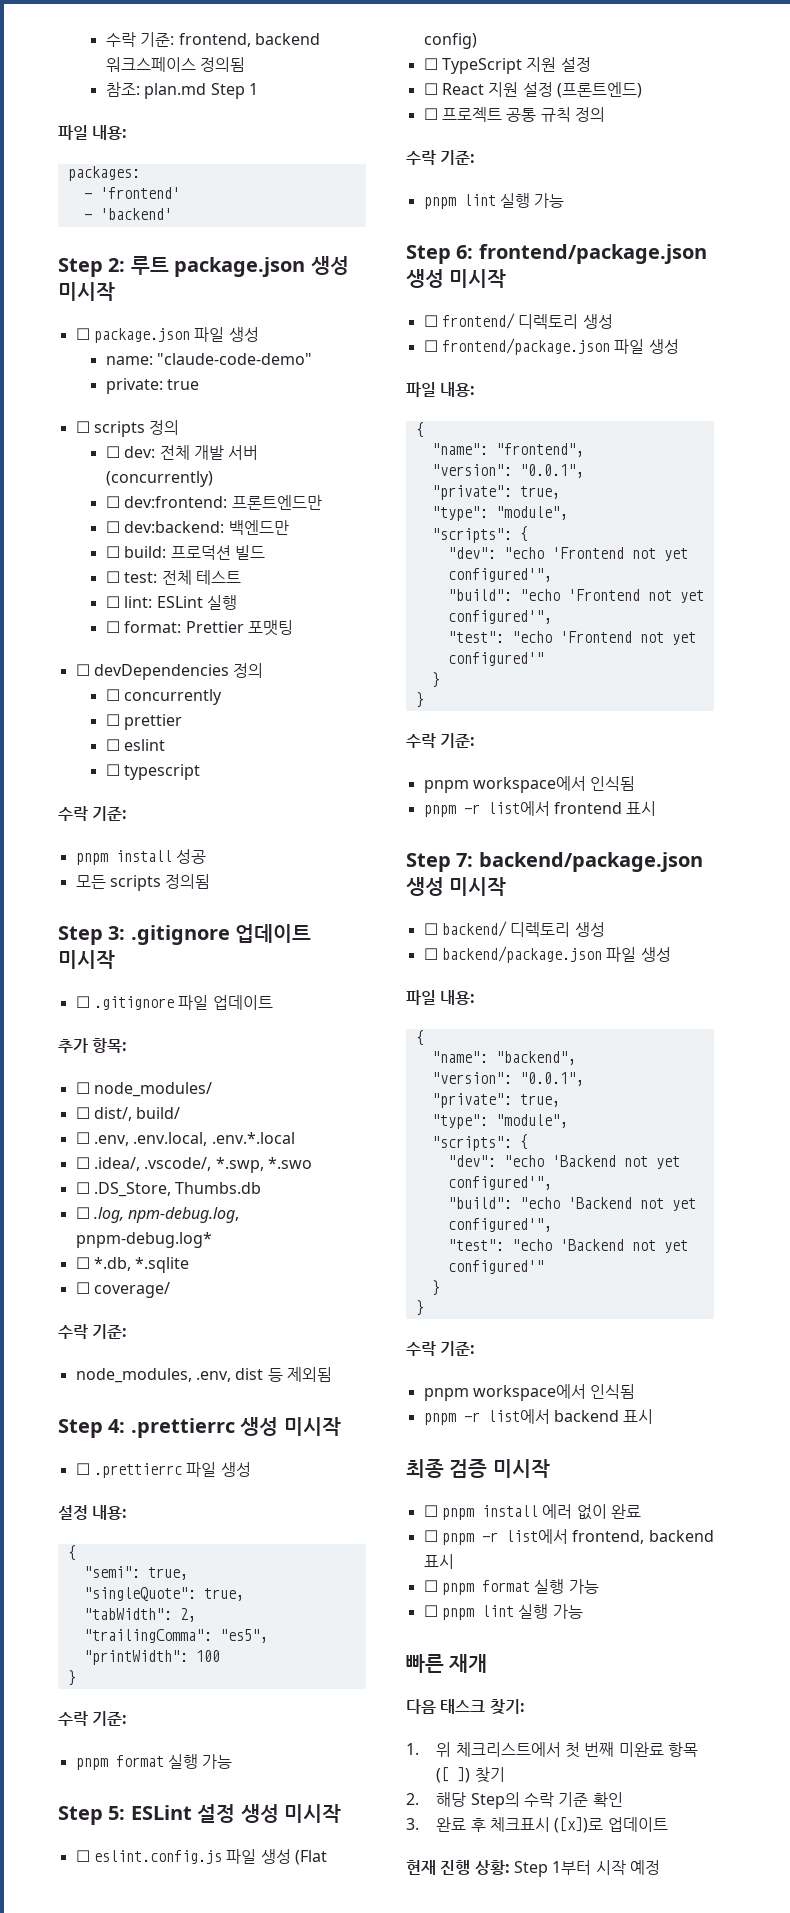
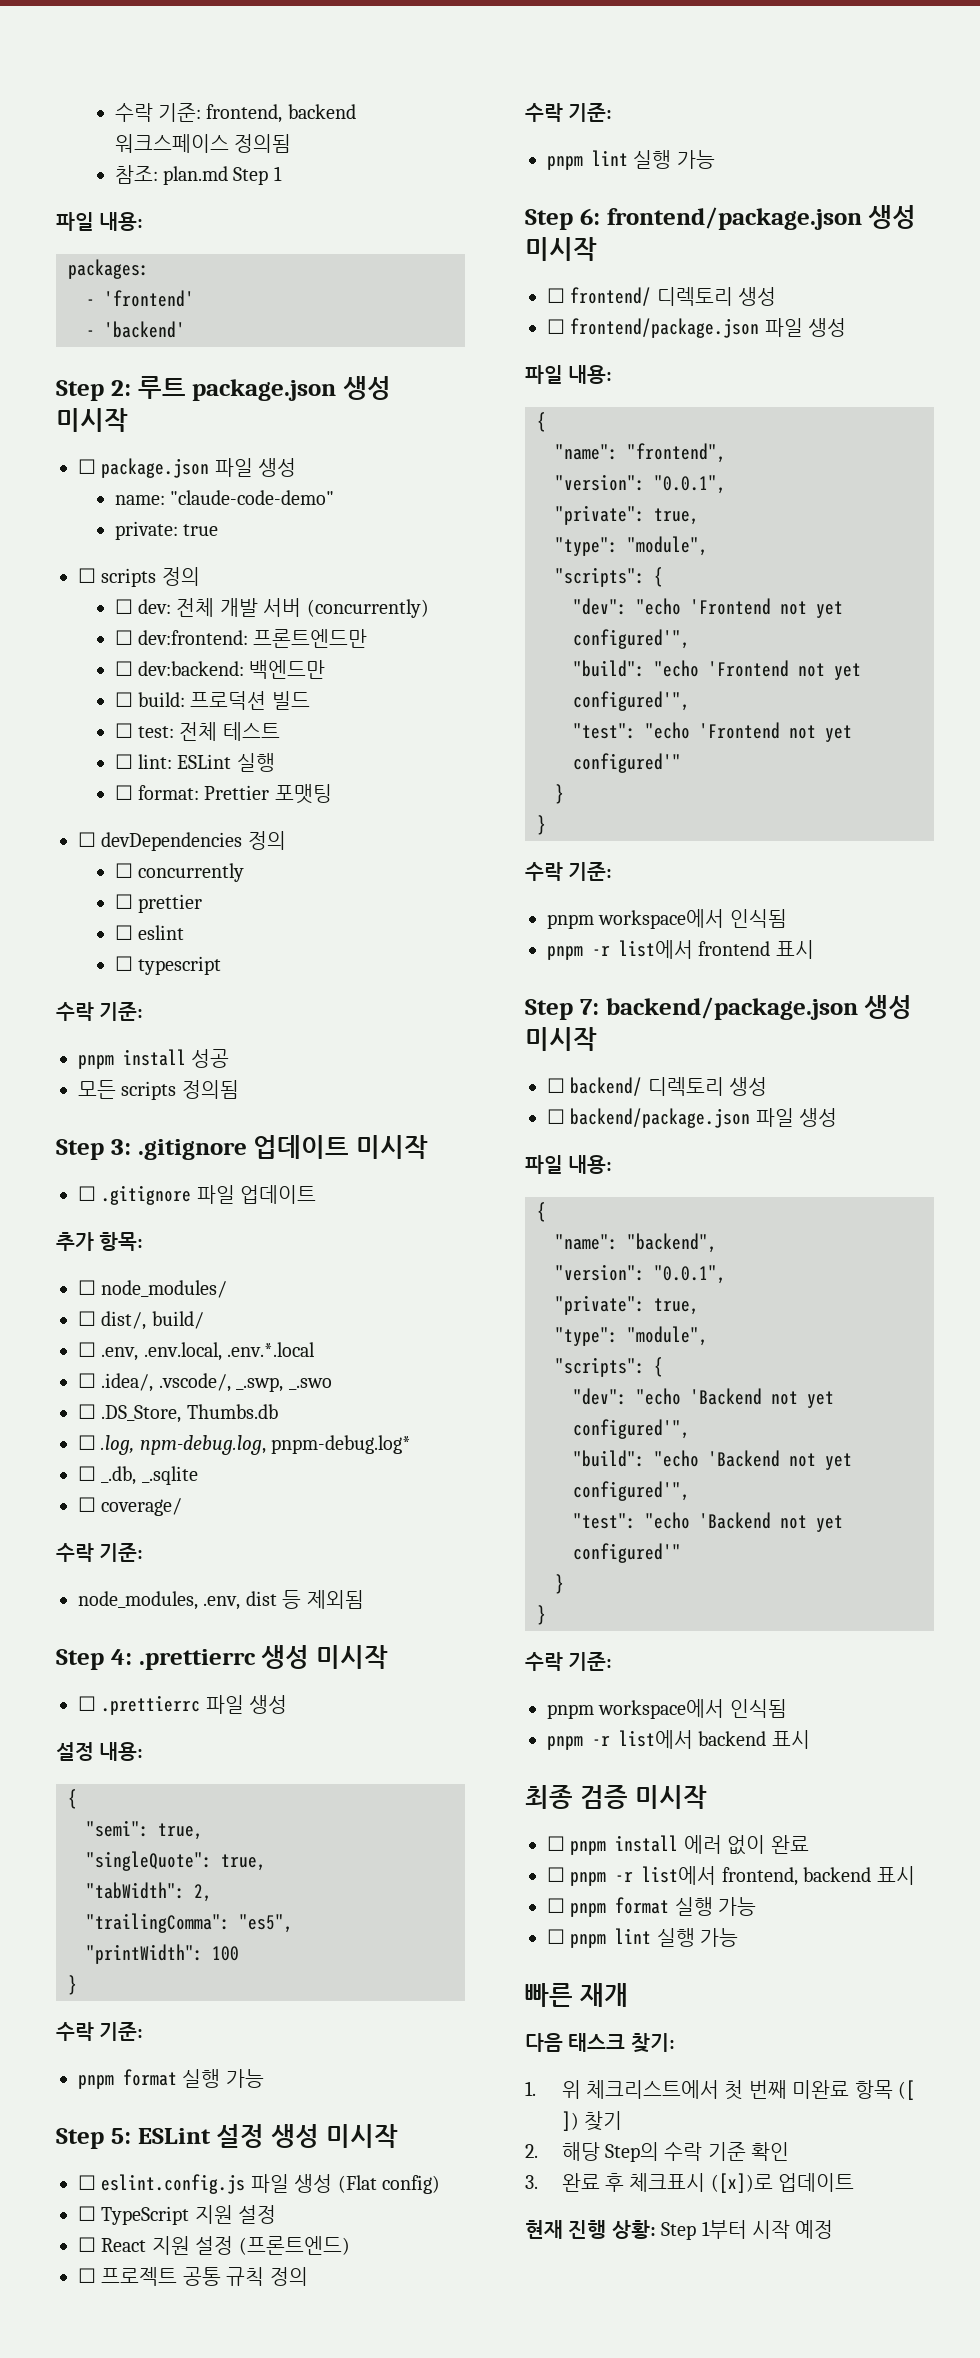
[215,1157,312,1173] *.swp, *.swo -> [236,1377,332,1392] _.swp, _.swo
[93,1257,190,1273] *.db, *.sqlite -> [101,1466,198,1485] _.db, _.sqlite

